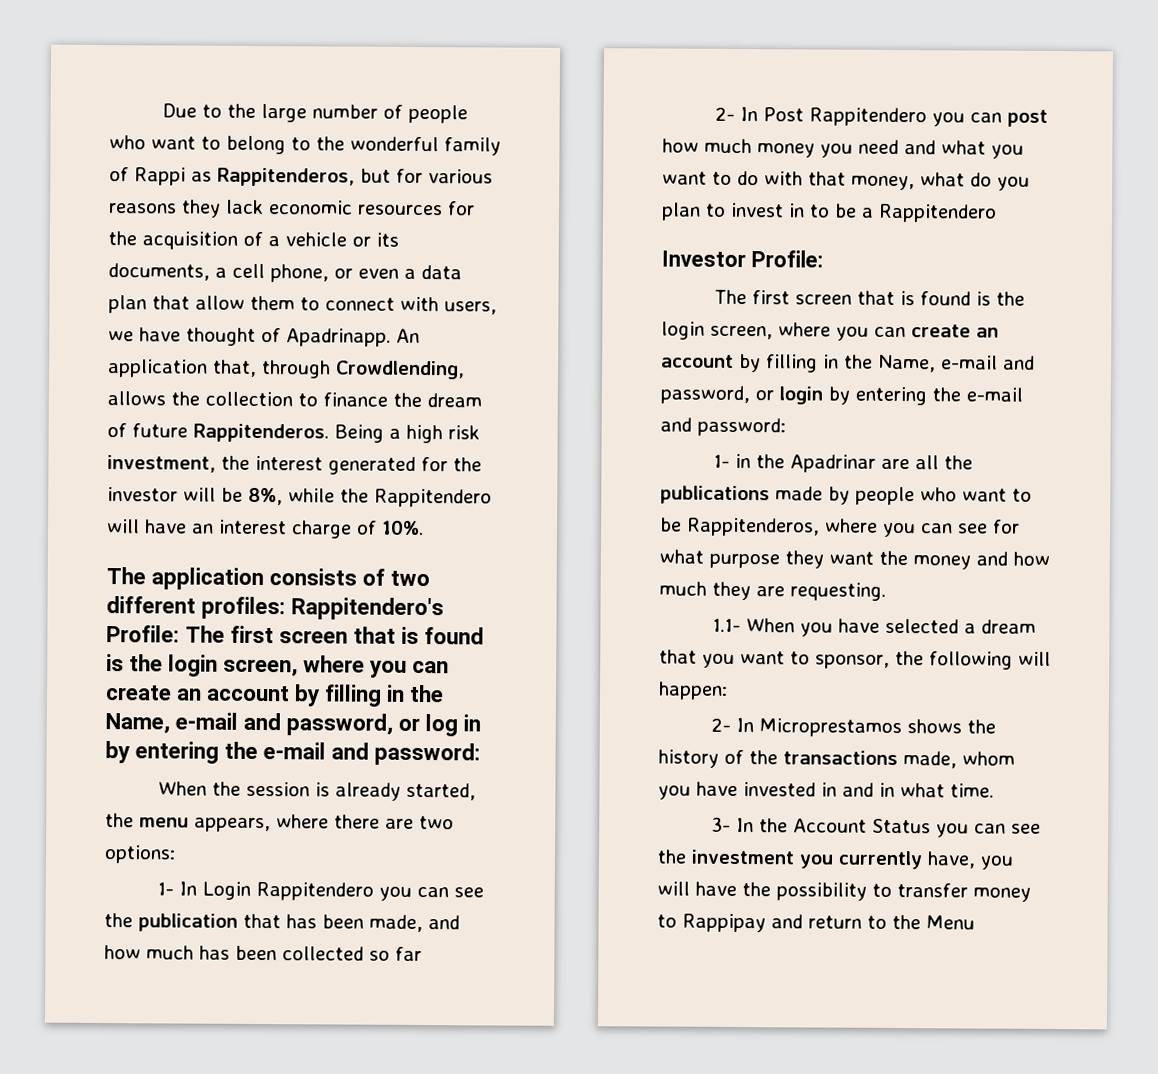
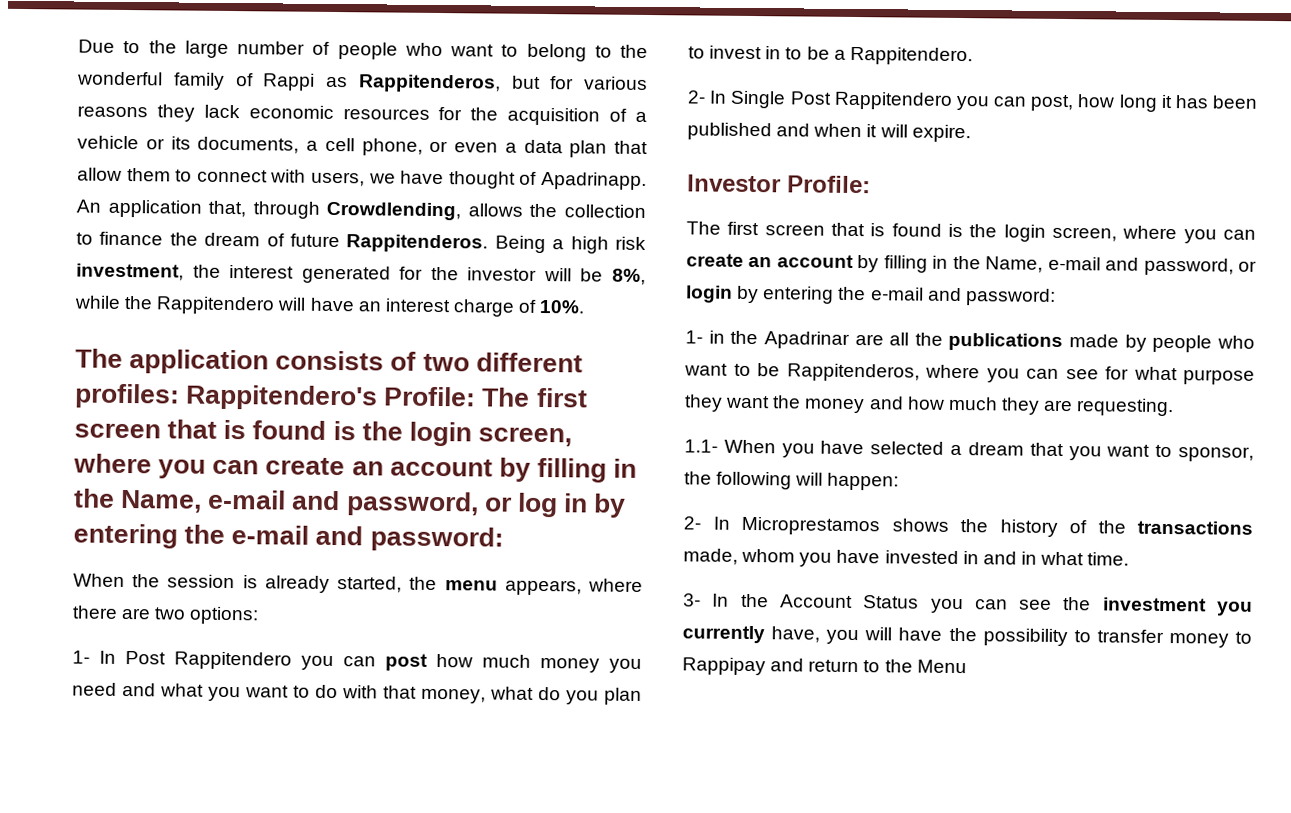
[201,881,484,901] [104,913,460,933] [104,945,422,962] [714,106,758,122] Login Rappitendero you can see the publication that has been made, and how much has been collected so far // 2- In -> (116, 657) none
[878,203,997,223] Rappitendero -> [849,46,973,66] [687,90,1258,112] [687,122,971,143] Rappitendero. // 2- In Single Post Rappitendero you can post, how long it has been published and when it will expire.

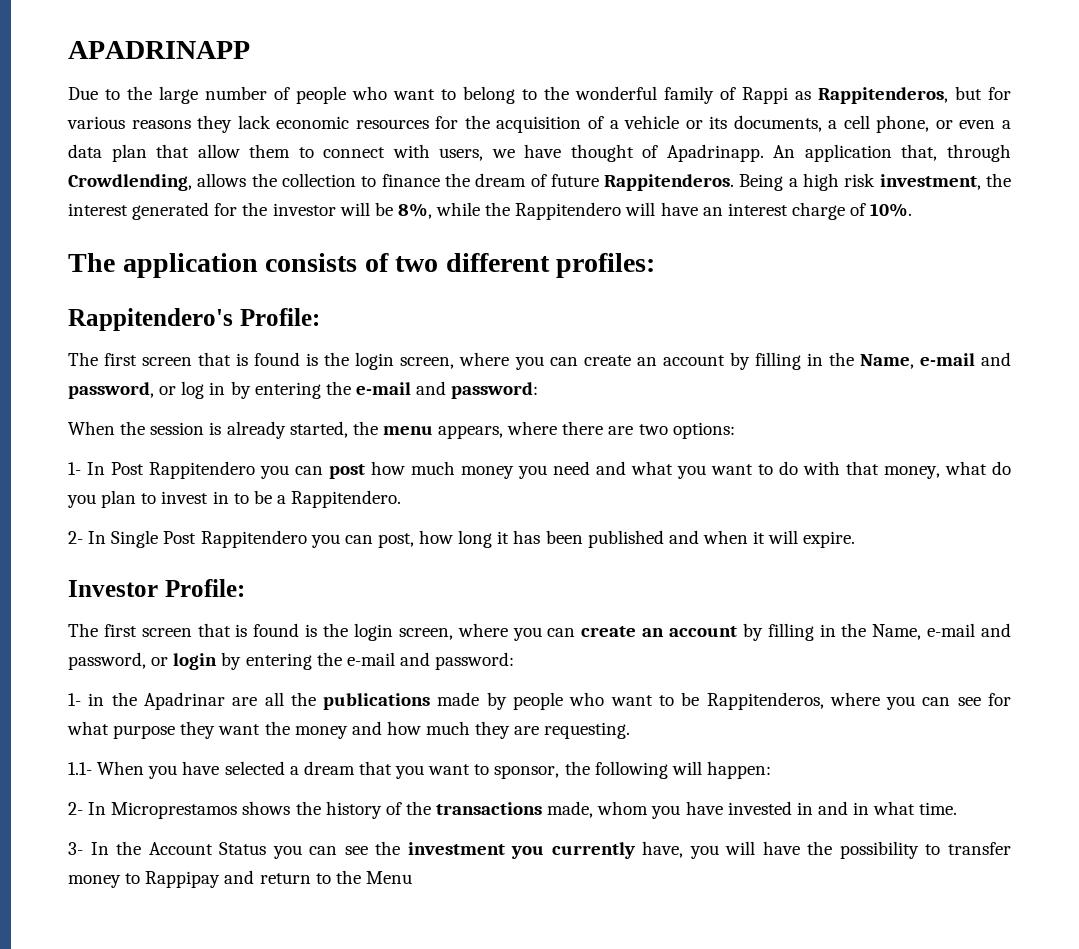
(78, 46) none -> [68,41,250,59] APADRINAPP //
(180, 396) none -> (656, 265) //
(477, 396) none -> (320, 317) //

